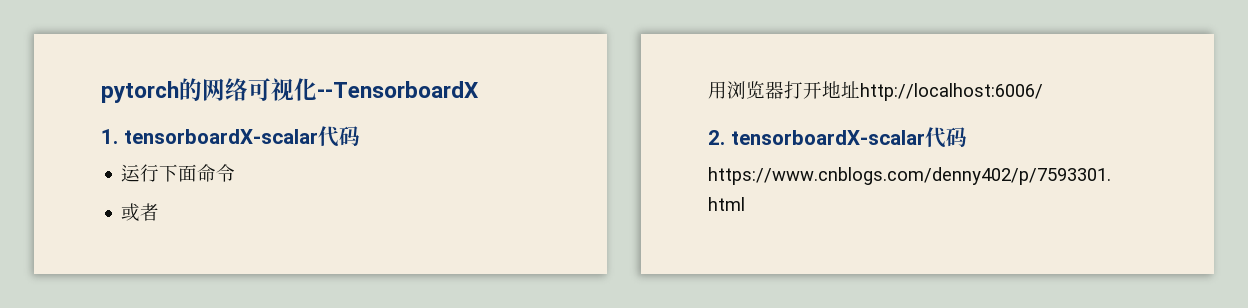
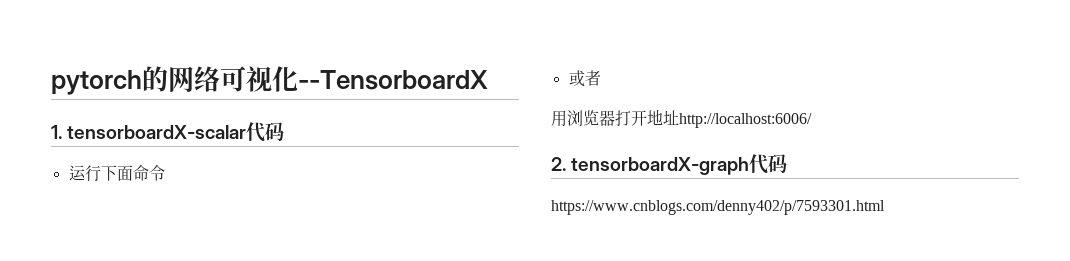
[730,130,925,145] tensorboardX-scalar -> [571,157,750,175] tensorboardX-graph

